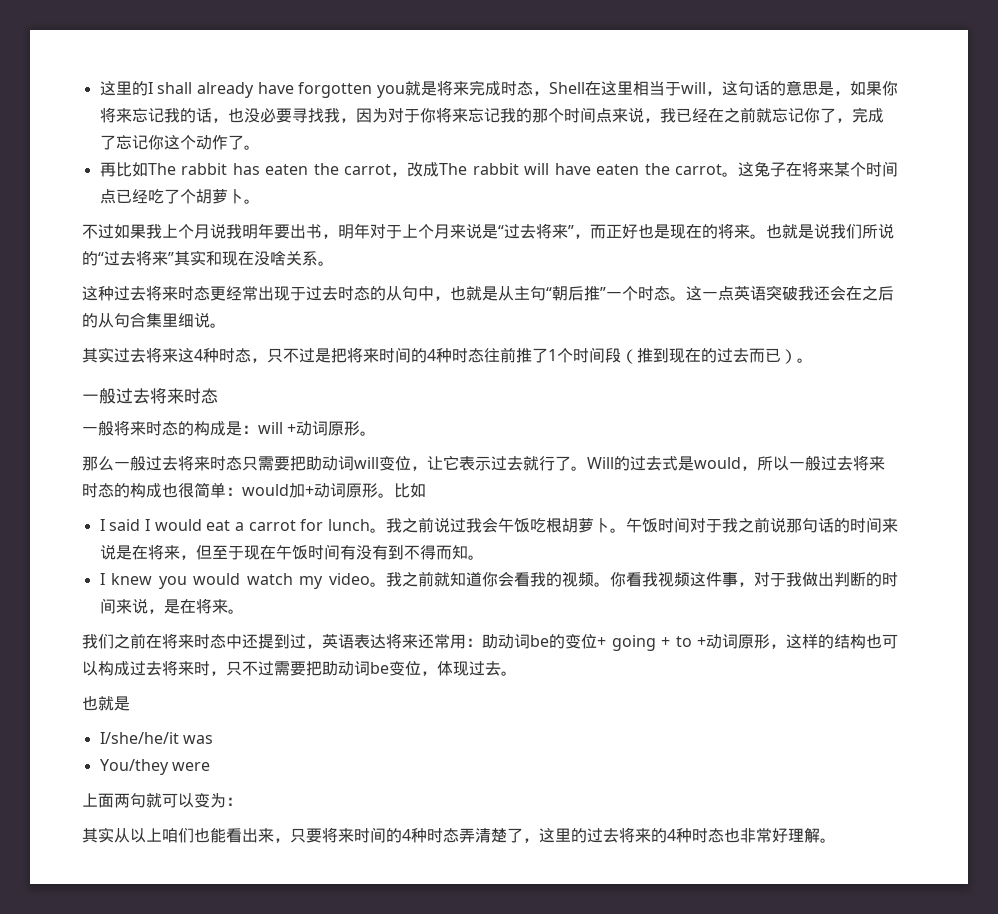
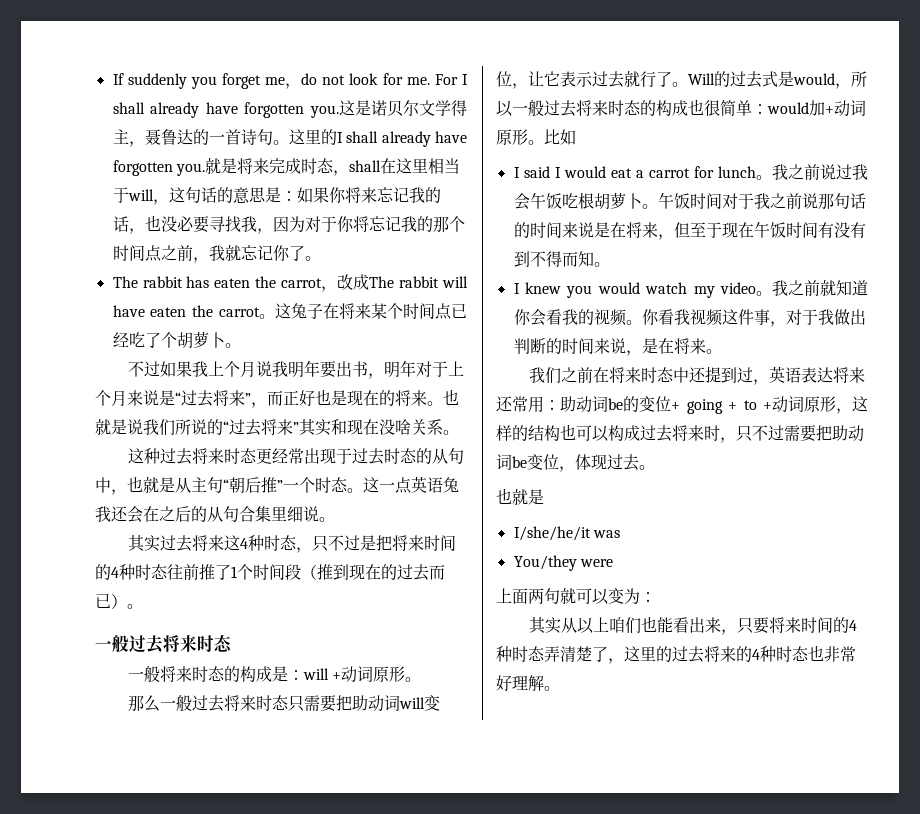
(99, 88) none -> [112,73,468,89] [112,100,467,118] [112,129,289,147] If suddenly you forget me，do not look for me. For I shall already have forgotten you.这是诺贝尔文学得主，聂鲁达的一首诗句。
[376,85,405,98] you -> [175,163,205,176] you.
[549,82,585,94] Shell -> [348,160,381,172] shall
[834,91,850,96] ， -> [280,191,297,201] ：
[451,108,468,123] 来 -> (369, 224) none
[611,107,884,123] [99,135,228,150] 来说，我已经在之前就忘记你了，完成了忘记你这个动作 -> [160,245,290,263] 之前，我就忘记你
[99,162,148,177] 再比如 -> (321, 258) none
[766,285,798,301] 突破 -> [443,477,459,493] 兔

